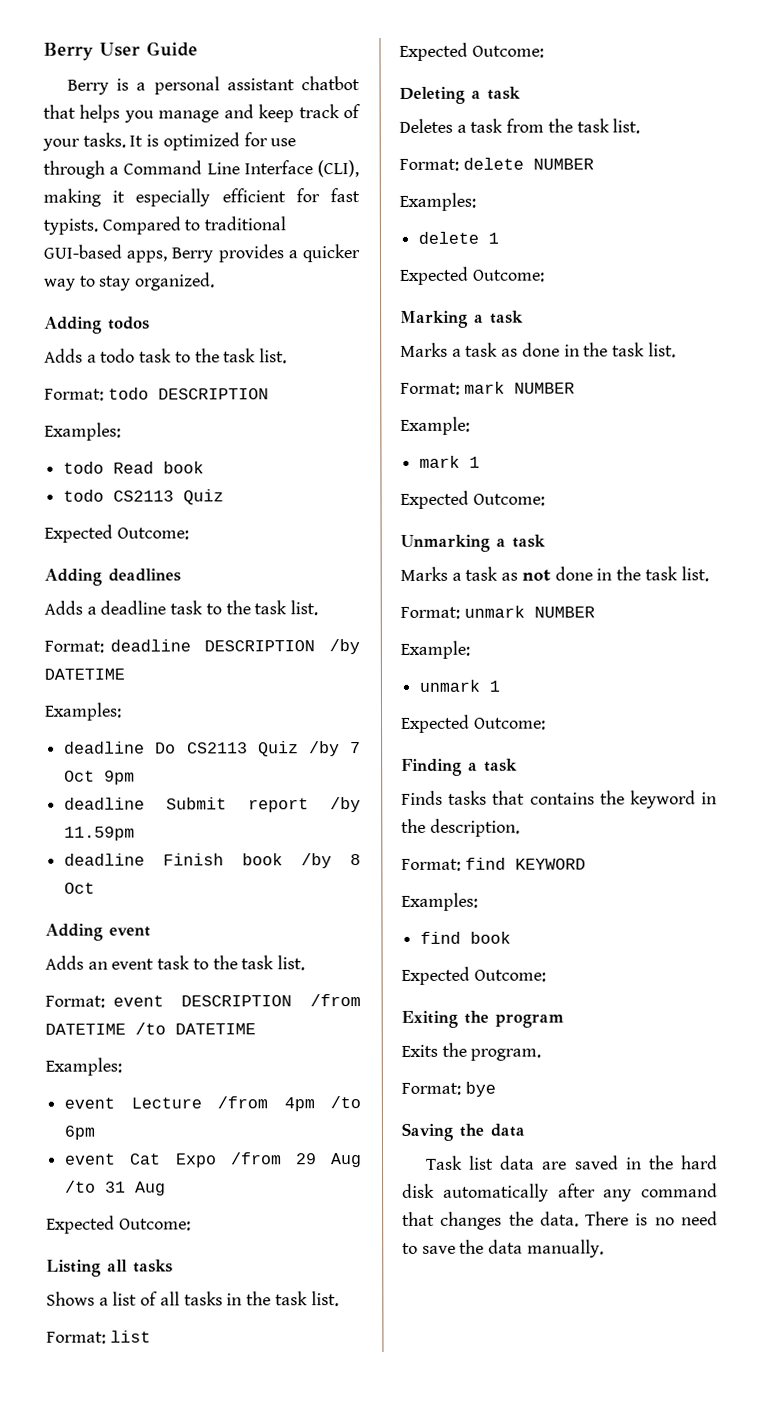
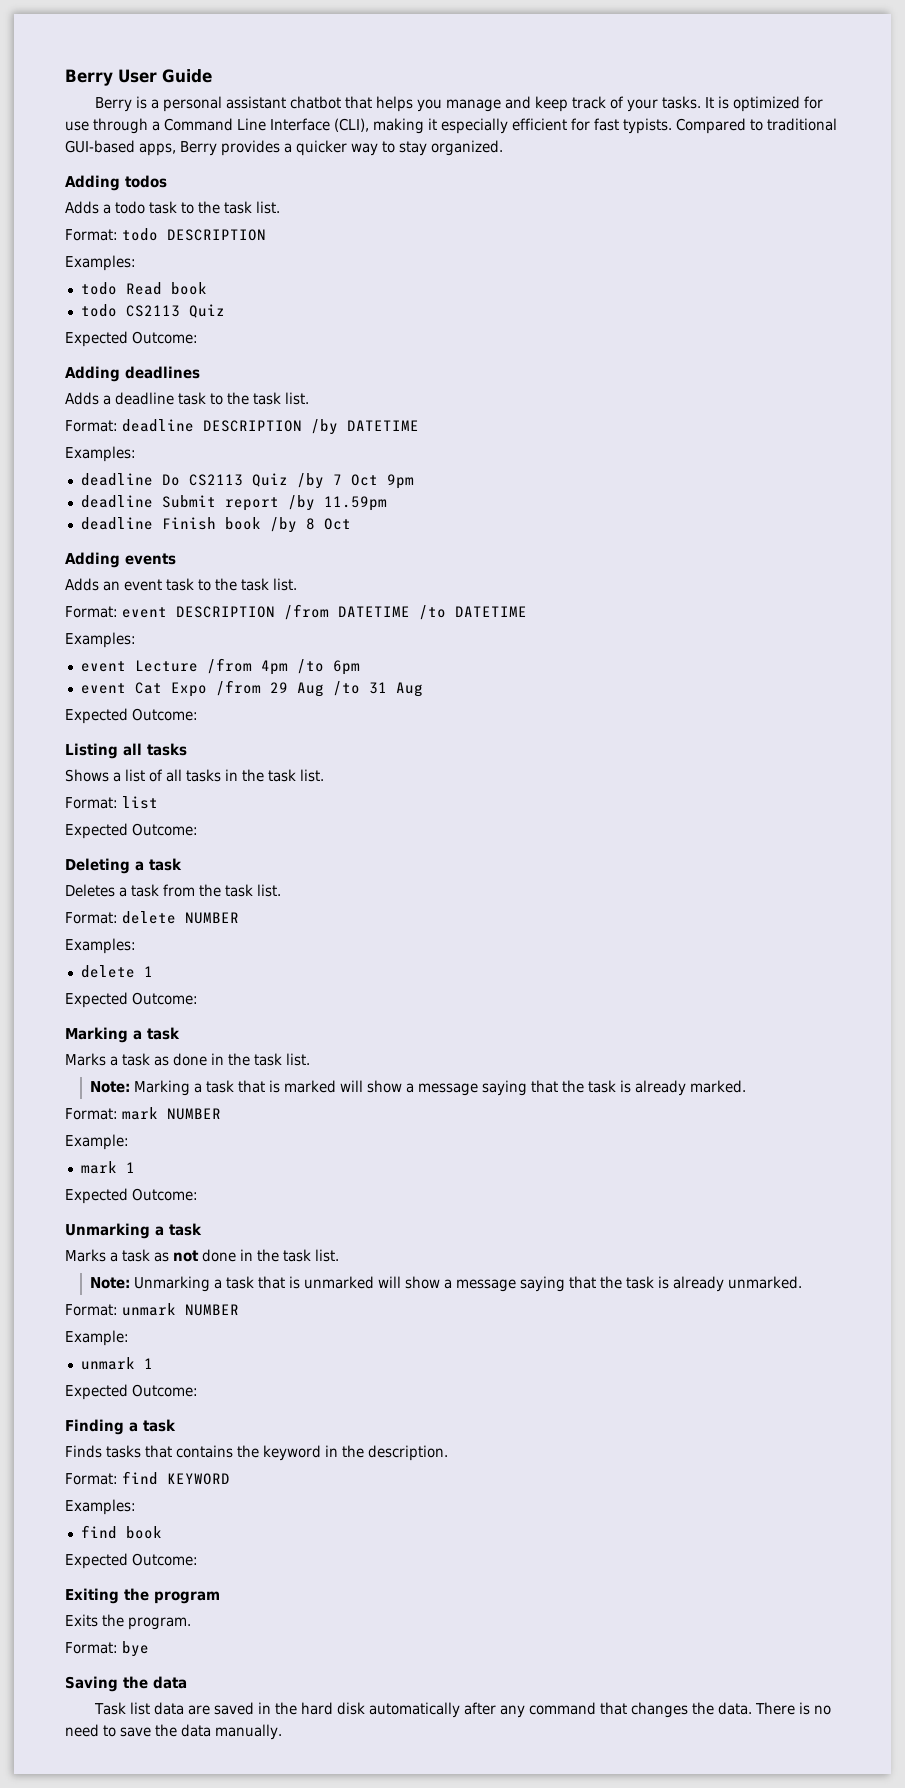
[109,926,151,937] event -> [125,553,176,565] events
(676, 350) none -> [90,1080,747,1096] // Note: Marking a task that is marked will show a message saying that the task is already marked.
(709, 574) none -> [90,1276,803,1292] // Note: Unmarking a task that is unmarked will show a message saying that the task is already unmarked.

